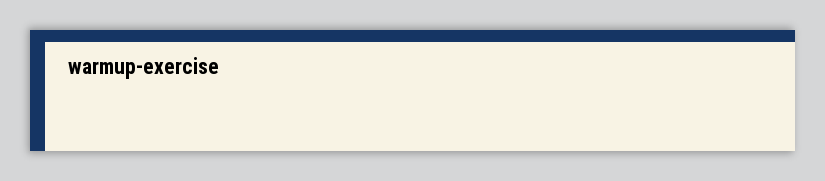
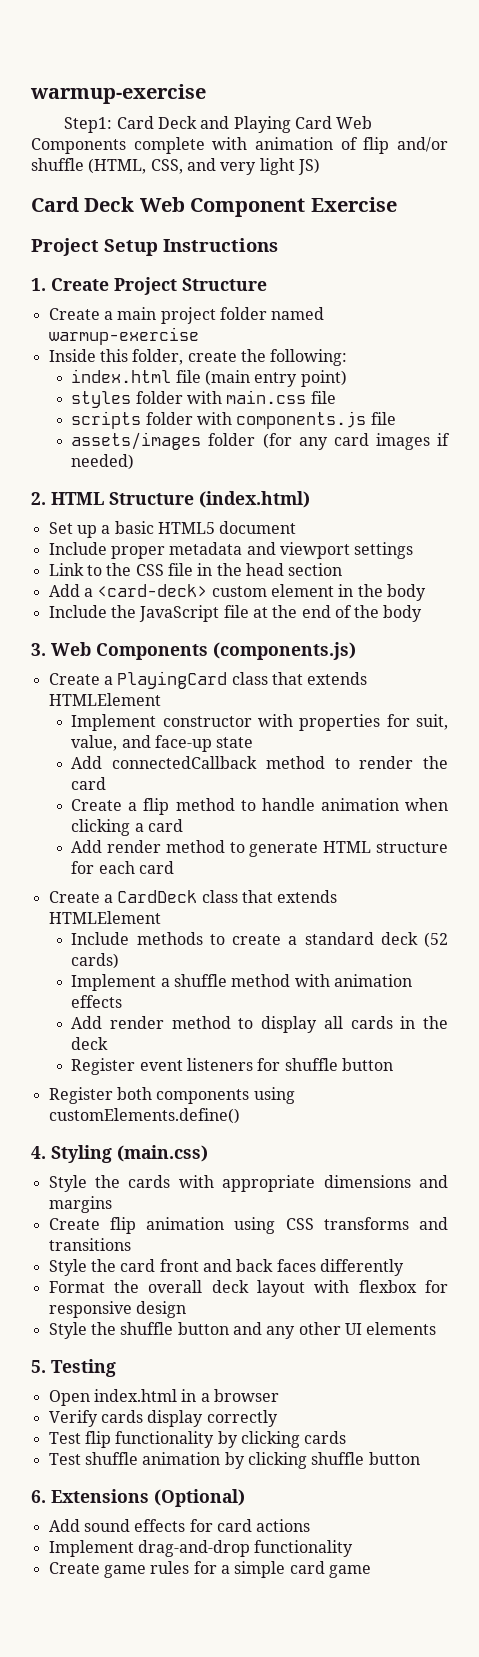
[68,57,219,79] warmup-exercise -> [30,84,206,104] [64,116,373,133] [31,137,449,154] [31,158,320,175] [31,197,397,217] [31,238,278,256] [31,277,267,295] [48,307,325,324] [48,327,199,345] [48,349,348,366] [71,369,347,387] [71,390,336,408] [71,411,396,429] [71,432,450,450] [71,454,135,470] [31,491,310,508] [48,521,297,538] [48,542,414,559] [48,563,343,576] [48,584,426,601] [48,605,423,622] [31,642,356,660] [48,671,368,689] [48,693,161,706] [71,714,448,731] [71,735,254,752] [71,756,448,769] [71,777,107,790] [71,798,448,815] [71,819,183,836] [71,840,449,857] [71,861,174,874] [48,890,338,903] [48,911,161,924] [71,932,449,948] [71,953,120,969] [71,974,412,991] [71,995,123,1008] [71,1016,448,1033] [71,1037,109,1050] [71,1058,393,1075] [48,1087,295,1104] [48,1108,240,1124] [31,1145,208,1163] [48,1175,448,1192] [48,1196,112,1213] [48,1217,449,1234] [48,1238,131,1251] [48,1259,404,1276] [48,1280,448,1297] [48,1301,186,1318] [48,1322,437,1339] [31,1359,116,1377] [48,1389,279,1406] [48,1410,278,1427] [48,1431,347,1448] [48,1452,420,1469] [31,1489,245,1507] [48,1519,311,1532] [48,1540,354,1557] [48,1561,371,1578] warmup-exercise // Step1: Card Deck and Playing Card Web Components complete with animation of flip and/or shuffle (HTML, CSS, and very light JS) // Card Deck Web Component Exercise // Project Setup Instructions // 1. Create Project Structure // Create a main project folder named warmup-exercise // Inside this folder, create the following: // index.html file (main entry point) // styles folder with main.css file // scripts folder with components.js file // assets/images folder (for any card images if needed) // 2. HTML Structure (index.html) // Set up a basic HTML5 document // Include proper metadata and viewport settings // Link to the CSS file in the head section // Add a <card-deck> custom element in the body // Include the JavaScript file at the end of the body // 3. Web Components (components.js) // Create a PlayingCard class that extends HTMLElement // Implement constructor with properties for suit, value, and face-up state // Add connectedCallback method to render the card // Create a flip method to handle animation when clicking a card // Add render method to generate HTML structure for each card // Create a CardDeck class that extends HTMLElement // Include methods to create a standard deck (52 cards) // Implement a shuffle method with animation effects // Add render method to display all cards in the deck // Register event listeners for shuffle button // Register both components using customElements.define() // 4. Styling (main.css) // Style the cards with appropriate dimensions and margins // Create flip animation using CSS transforms and transitions // Style the card front and back faces differently // Format the overall deck layout with flexbox for responsive design // Style the shuffle button and any other UI elements // 5. Testing // Open index.html in a browser // Verify cards display correctly // Test flip functionality by clicking cards // Test shuffle animation by clicking shuffle button // 6. Extensions (Optional) // Add sound effects for card actions // Implement drag-and-drop functionality // Create game rules for a simple card game

